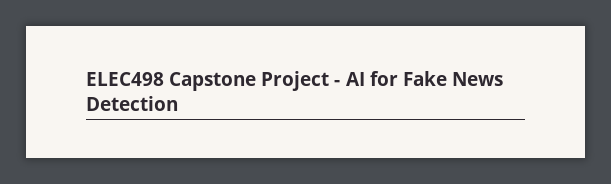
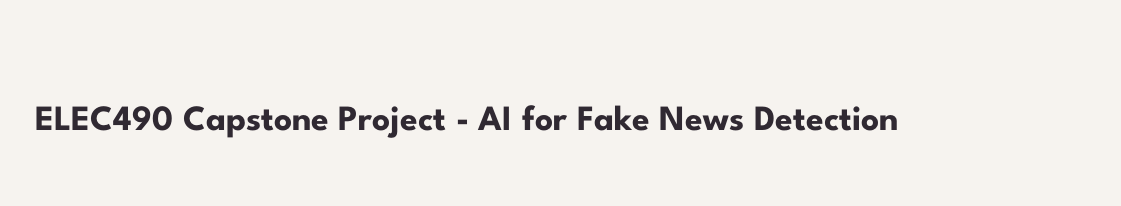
[86,72,164,86] ELEC498 -> [35,106,173,131] ELEC490

